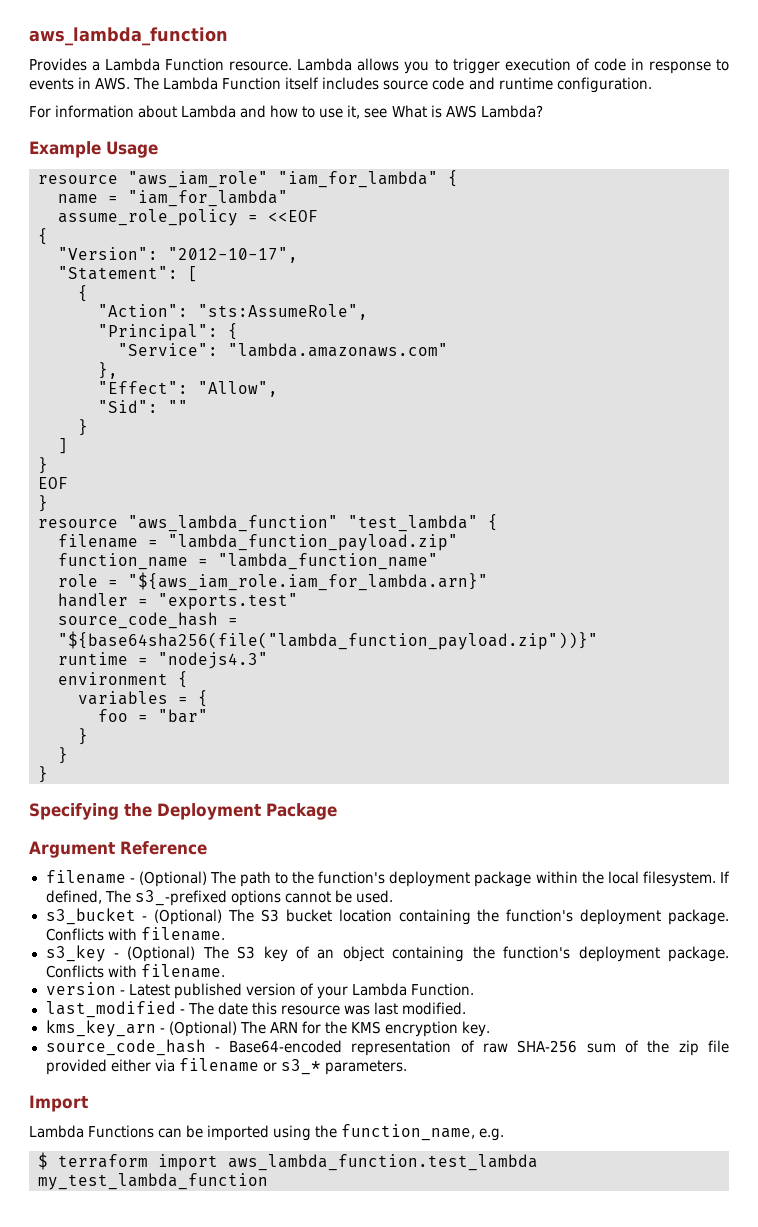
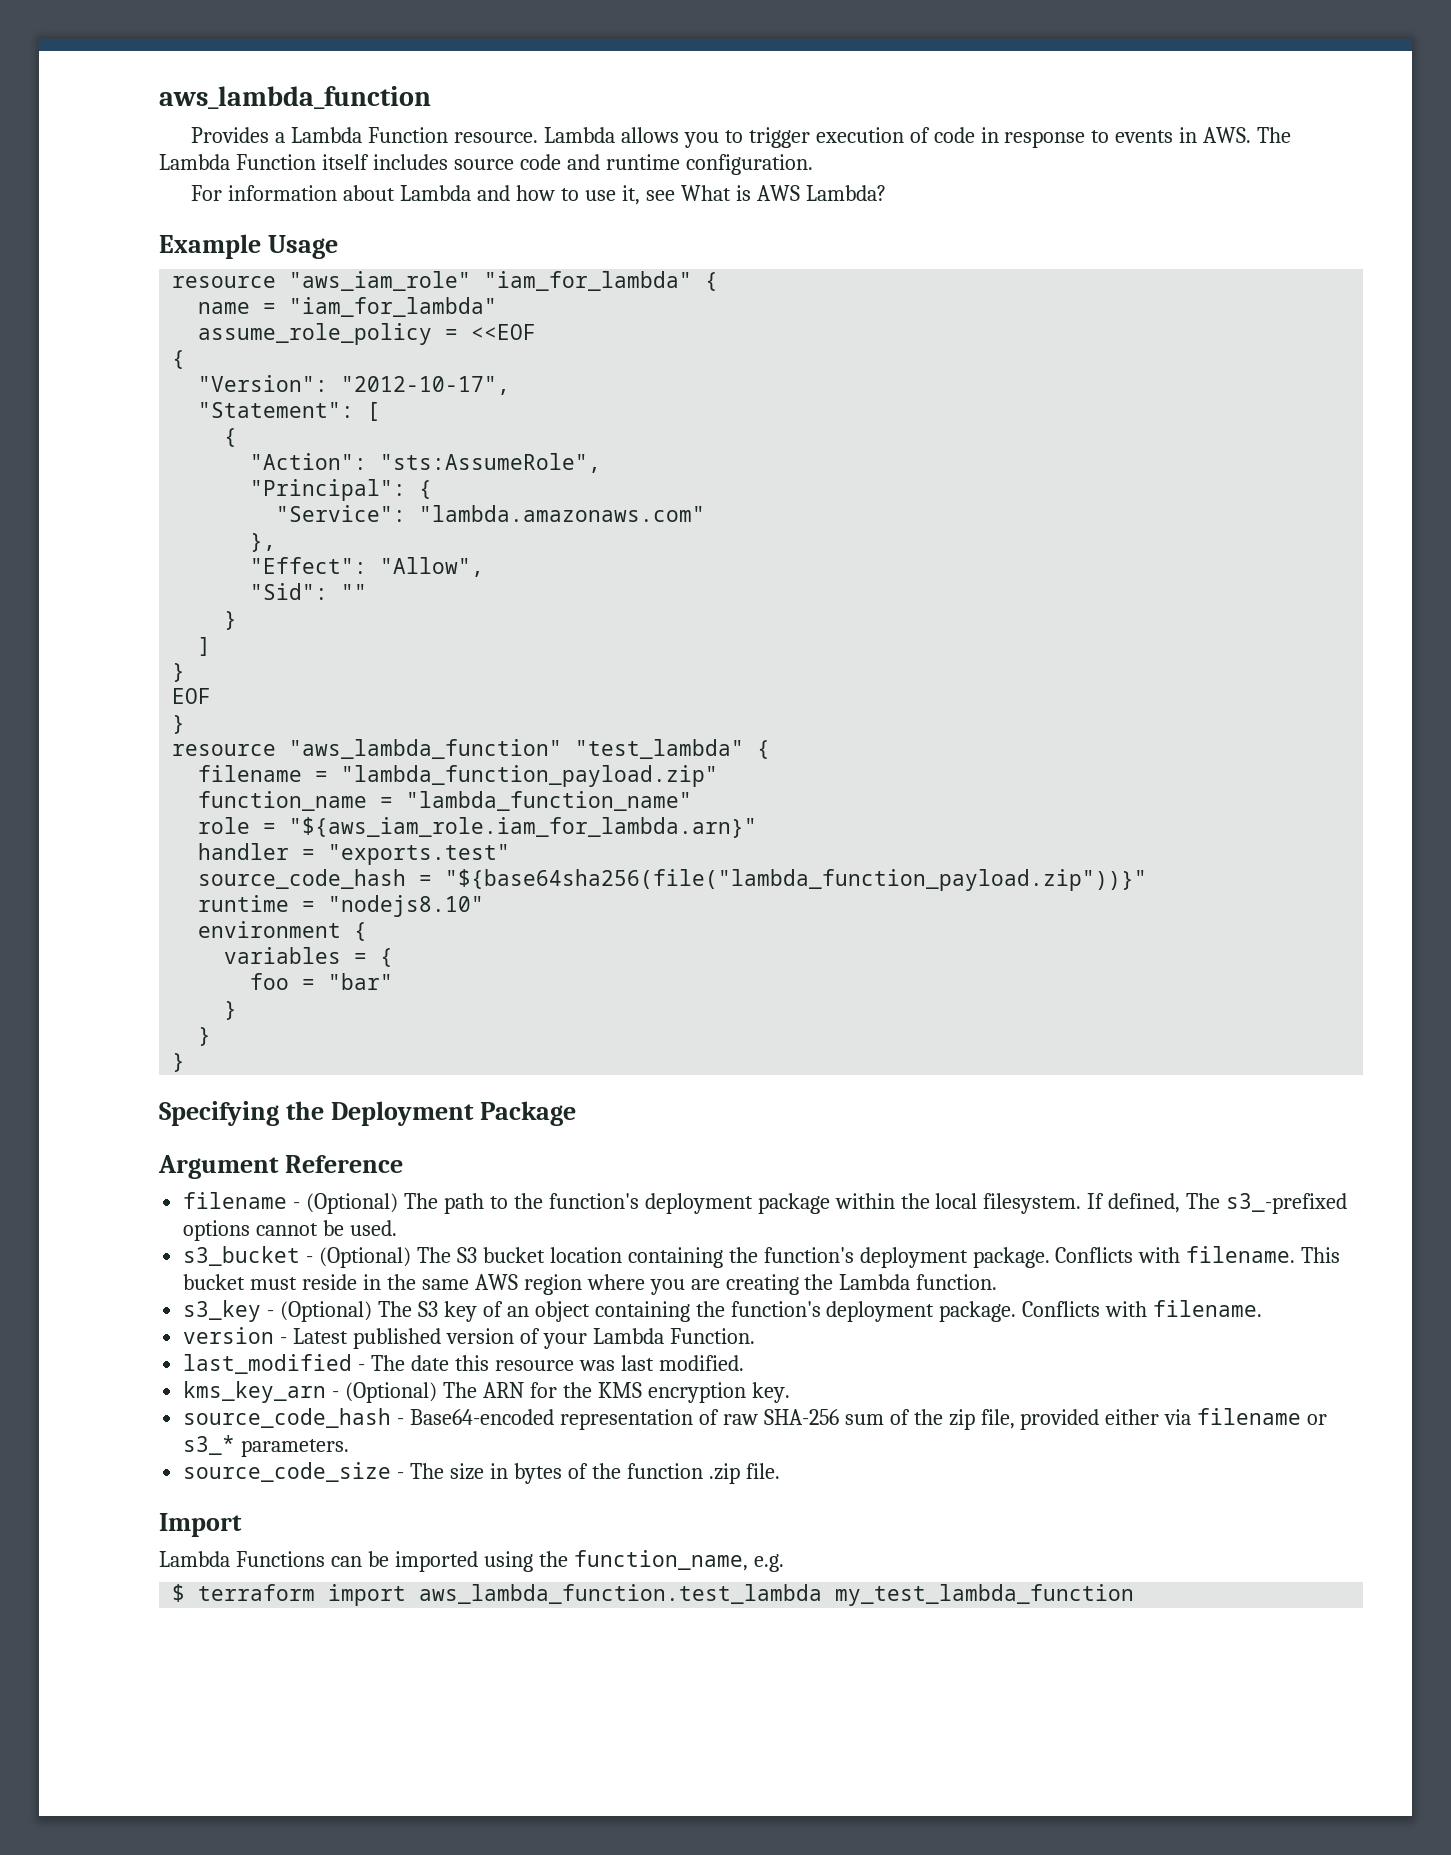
[158,652,268,669] "nodejs4.3" -> [328,895,485,917] "nodejs8.10"
(225, 934) none -> [1301,1247,1341,1263] [183,1274,998,1295] This bucket must reside in the same AWS region where you are creating the Lambda function.
[708,1040,730,1053] file -> [980,1409,1015,1429] file,
(407, 1067) none -> [183,1462,780,1484] // source_code_size - The size in bytes of the function .zip file.

